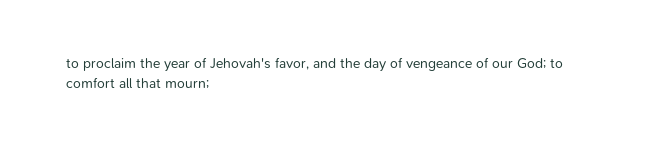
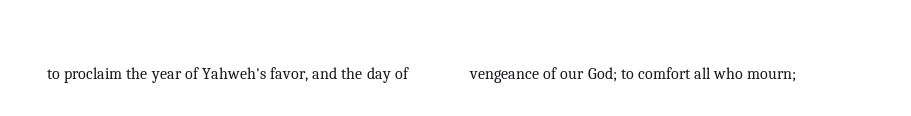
[210,58,271,69] Jehovah's -> [201,67,266,79] Yahweh's
[136,78,161,88] that -> [713,67,744,79] who

